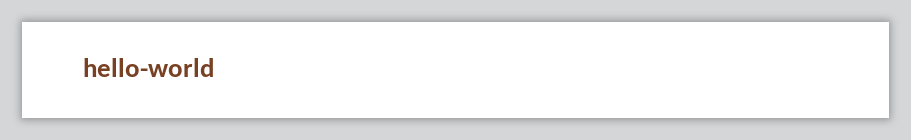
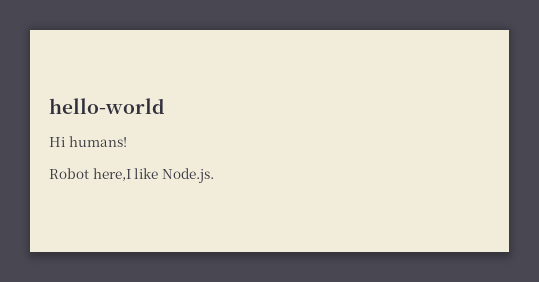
(214, 67) none -> [49,136,127,147] [49,168,214,183] // Hi humans! // Robot here,I like Node.js.

